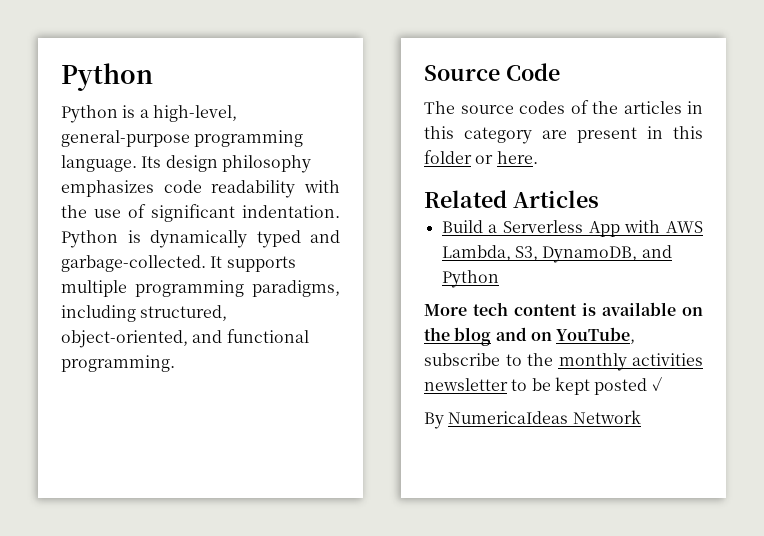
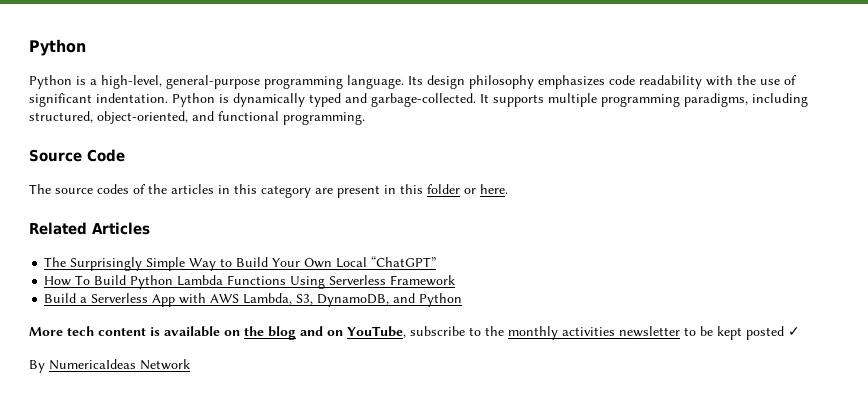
(599, 199) none -> [44,256,437,271] [44,275,456,289] // The Surprisingly Simple Way to Build Your Own Local “ChatGPT” // How To Build Python Lambda Functions Using Serverless Framework

